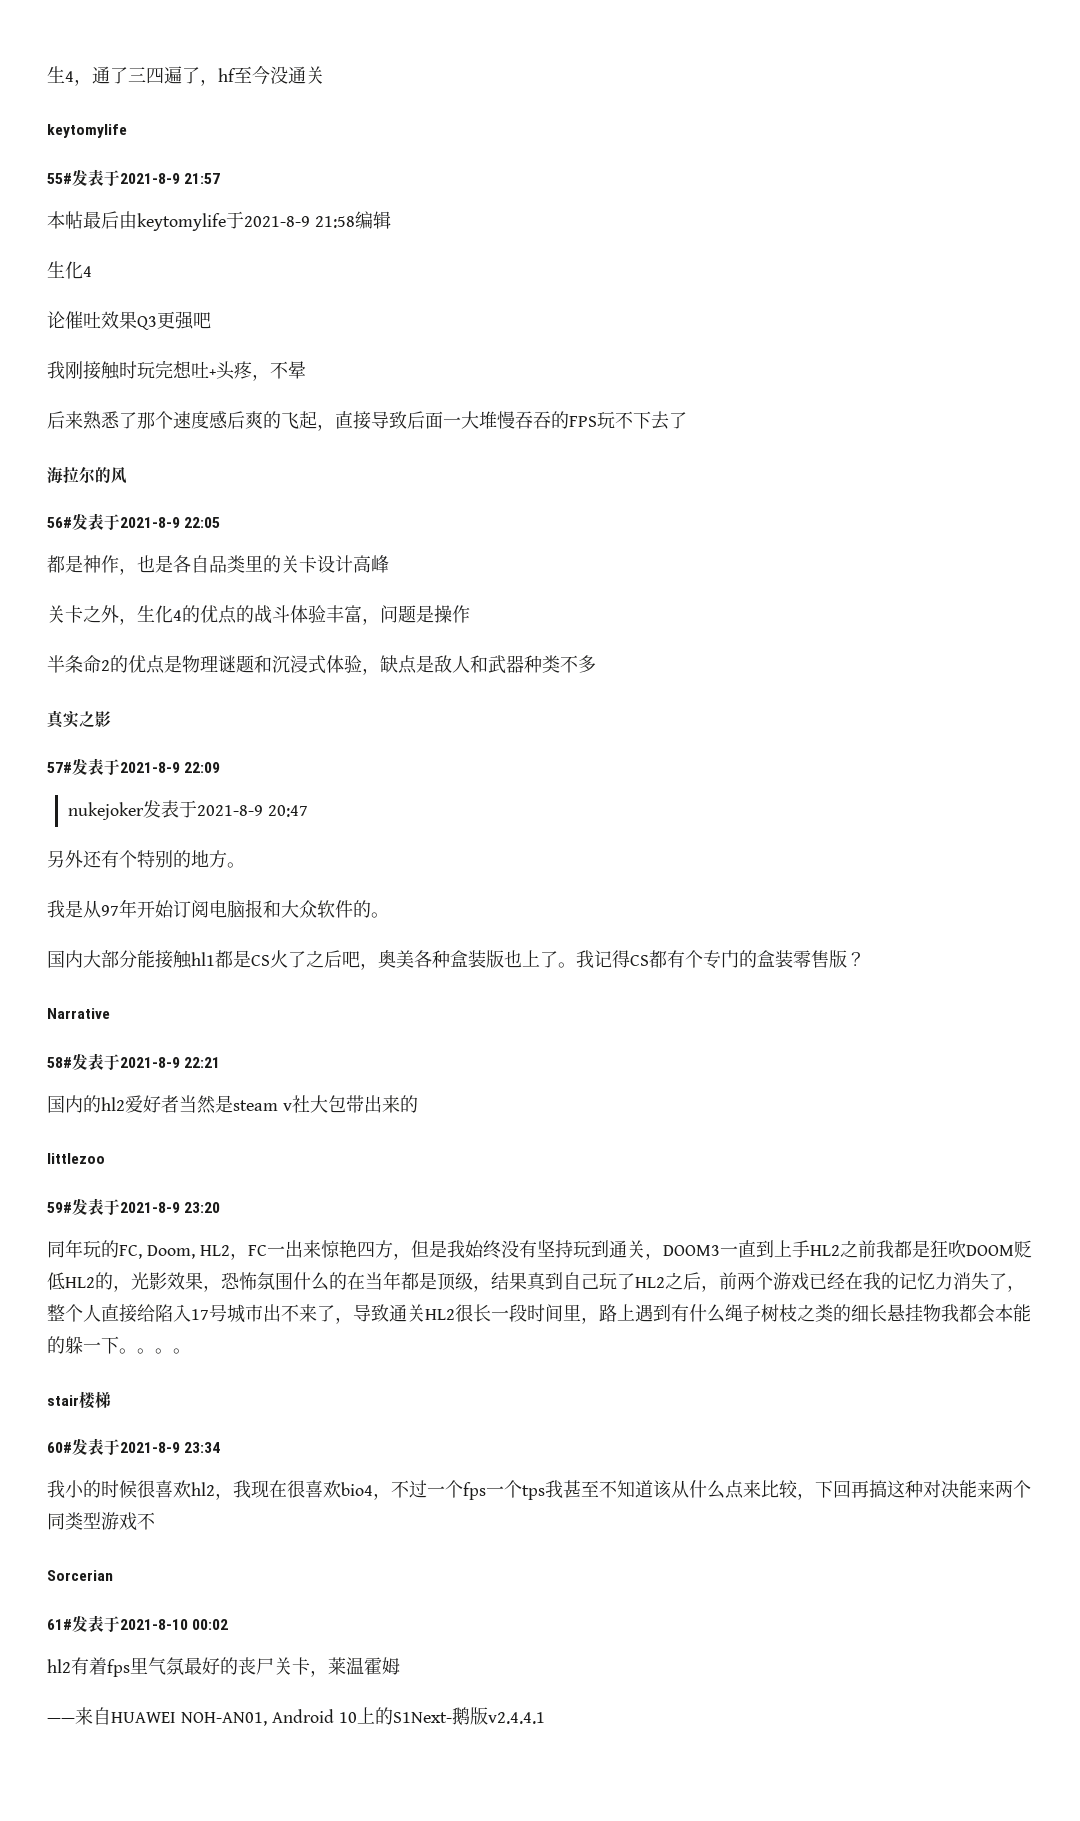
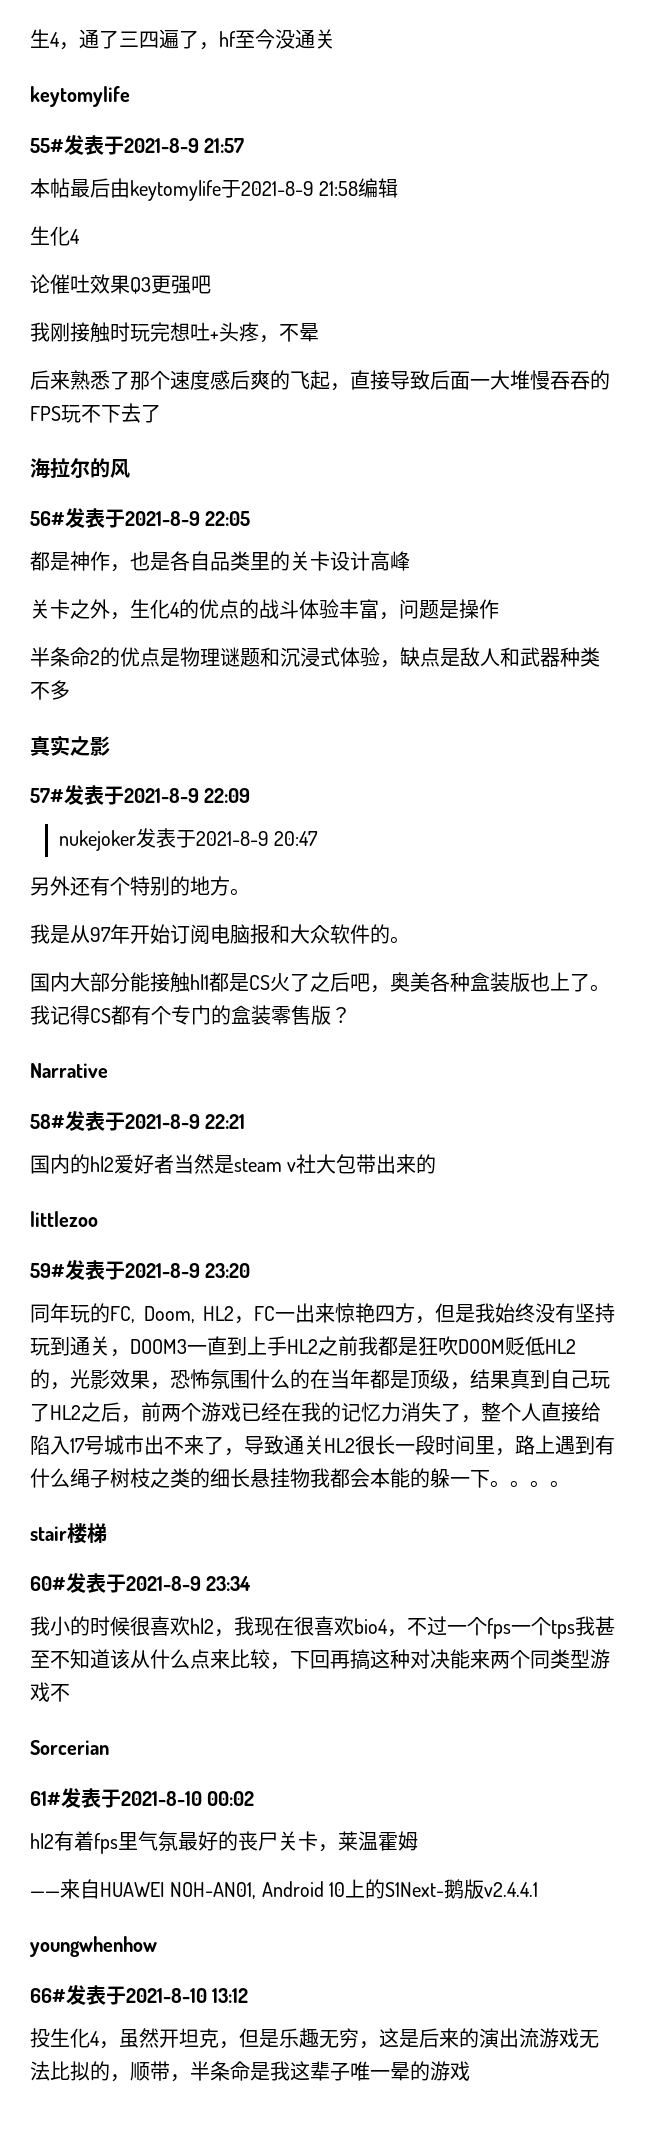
(545, 1718) none -> [30,1936,157,1957] [30,1985,249,2005] [30,2028,599,2049] [30,2061,470,2082] // youngwhenhow // 66#发表于2021-8-10 13:12 // 投生化4，虽然开坦克，但是乐趣无穷，这是后来的演出流游戏无法比拟的，顺带，半条命是我这辈子唯一晕的游戏

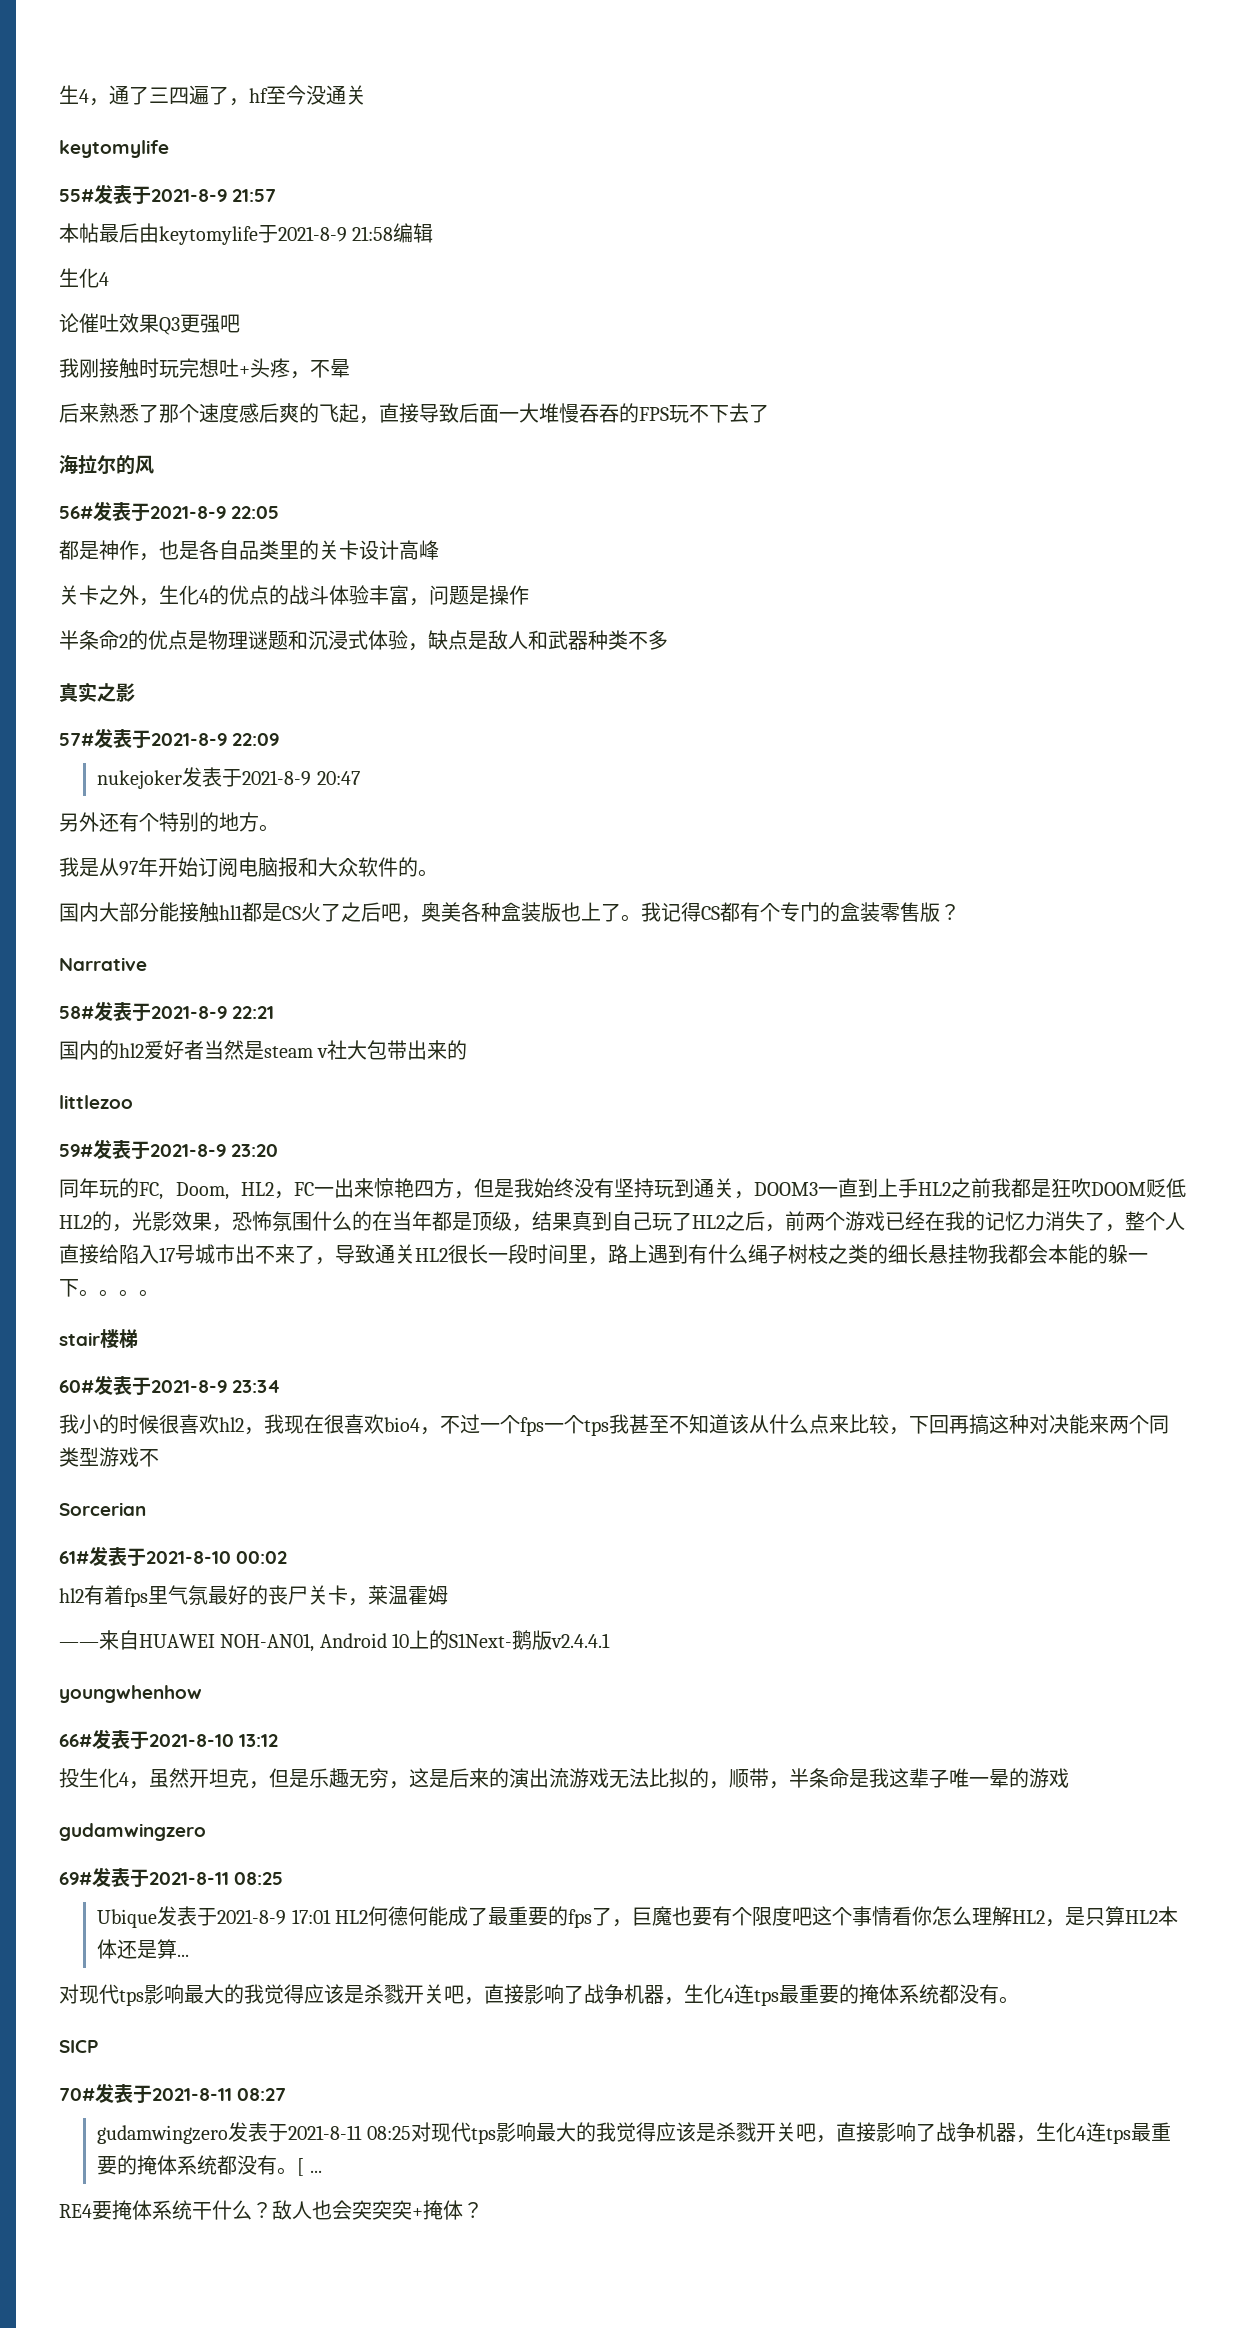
(470, 2071) none -> [59,1823,206,1841] [59,1867,284,1887] [97,1906,1179,1928] [97,1939,190,1959] [59,1984,1019,2006] [59,2040,98,2053] [59,2083,287,2103] [97,2122,1171,2144] [97,2155,322,2176] [59,2200,483,2220] // gudamwingzero // 69#发表于2021-8-11 08:25 // Ubique发表于2021-8-9 17:01 HL2何德何能成了最重要的fps了，巨魔也要有个限度吧这个事情看你怎么理解HL2，是只算HL2本体还是算... // 对现代tps影响最大的我觉得应该是杀戮开关吧，直接影响了战争机器，生化4连tps最重要的掩体系统都没有。 // SICP // 70#发表于2021-8-11 08:27 // gudamwingzero发表于2021-8-11 08:25对现代tps影响最大的我觉得应该是杀戮开关吧，直接影响了战争机器，生化4连tps最重要的掩体系统都没有。[ ... // RE4要掩体系统干什么？敌人也会突突突+掩体？

